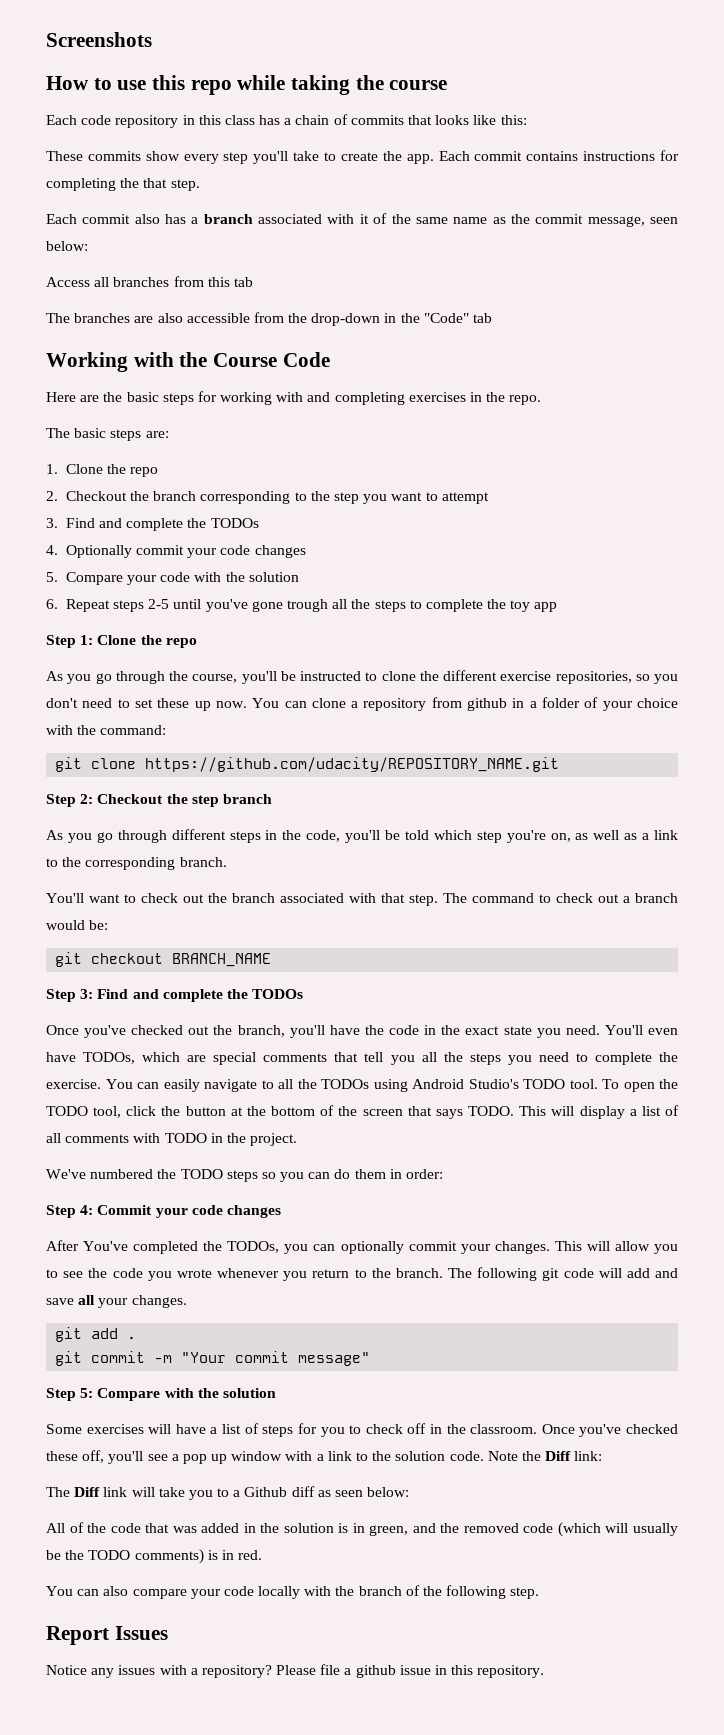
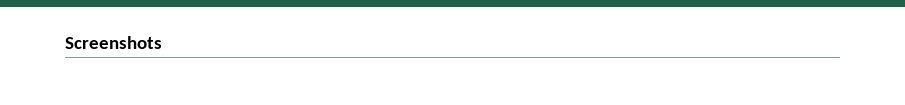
[46,75,448,95] [46,114,527,128] [46,150,680,164] [46,178,200,191] [46,213,679,227] [46,241,88,251] [46,276,253,287] [46,312,493,326] [46,352,330,372] [46,391,542,405] [46,428,169,441] [46,464,159,477] [46,491,489,504] [46,518,259,531] [46,545,306,558] [46,572,299,585] [46,599,558,612] [46,635,197,648] [46,670,678,684] [46,697,678,711] [46,725,167,735] [55,757,560,772] [46,794,272,807] [46,829,678,843] [46,857,227,870] [46,893,678,906] [46,920,109,930] [55,952,272,967] [46,989,304,1002] [46,1025,679,1038] [46,1052,678,1065] [46,1079,678,1092] [46,1105,679,1119] [46,1133,298,1146] [46,1169,444,1182] [46,1205,281,1218] [46,1240,678,1254] [46,1267,678,1281] [46,1295,187,1308] [55,1327,137,1342] [55,1351,371,1366] [46,1388,276,1401] [46,1423,678,1437] [46,1450,603,1464] [46,1486,410,1500] [46,1522,679,1537] [46,1549,263,1564] [46,1585,540,1599] [46,1626,168,1645] [46,1664,545,1678] // How to use this repo while taking the course // Each code repository in this class has a chain of commits that looks like this: // These commits show every step you'll take to create the app. Each commit contains instructions for completing the that step. // Each commit also has a branch associated with it of the same name as the commit message, seen below: // Access all branches from this tab // The branches are also accessible from the drop-down in the "Code" tab // Working with the Course Code // Here are the basic steps for working with and completing exercises in the repo. // The basic steps are: // 1. Clone the repo // 2. Checkout the branch corresponding to the step you want to attempt // 3. Find and complete the TODOs // 4. Optionally commit your code changes // 5. Compare your code with the solution // 6. Repeat steps 2-5 until you've gone trough all the steps to complete the toy app // Step 1: Clone the repo // As you go through the course, you'll be instructed to clone the different exercise repositories, so you don't need to set these up now. You can clone a repository from github in a folder of your choice with the command: // git clone https://github.com/udacity/REPOSITORY_NAME.git // Step 2: Checkout the step branch // As you go through different steps in the code, you'll be told which step you're on, as well as a link to the corresponding branch. // You'll want to check out the branch associated with that step. The command to check out a branch would be: // git checkout BRANCH_NAME // Step 3: Find and complete the TODOs // Once you've checked out the branch, you'll have the code in the exact state you need. You'll even have TODOs, which are special comments that tell you all the steps you need to complete the exercise. You can easily navigate to all the TODOs using Android Studio's TODO tool. To open the TODO tool, click the button at the bottom of the screen that says TODO. This will display a list of all comments with TODO in the project. // We've numbered the TODO steps so you can do them in order: // Step 4: Commit your code changes // After You've completed the TODOs, you can optionally commit your changes. This will allow you to see the code you wrote whenever you return to the branch. The following git code will add and save all your changes. // git add . // git commit -m "Your commit message" // Step 5: Compare with the solution // Some exercises will have a list of steps for you to check off in the classroom. Once you've checked these off, you'll see a pop up window with a link to the solution code. Note the Diff link: // The Diff link will take you to a Github diff as seen below: // All of the code that was added in the solution is in green, and the removed code (which will usually be the TODO comments) is in red. // You can also compare your code locally with the branch of the following step. // Report Issues // Notice any issues with a repository? Please file a github issue in this repository. -> (162, 42) none

